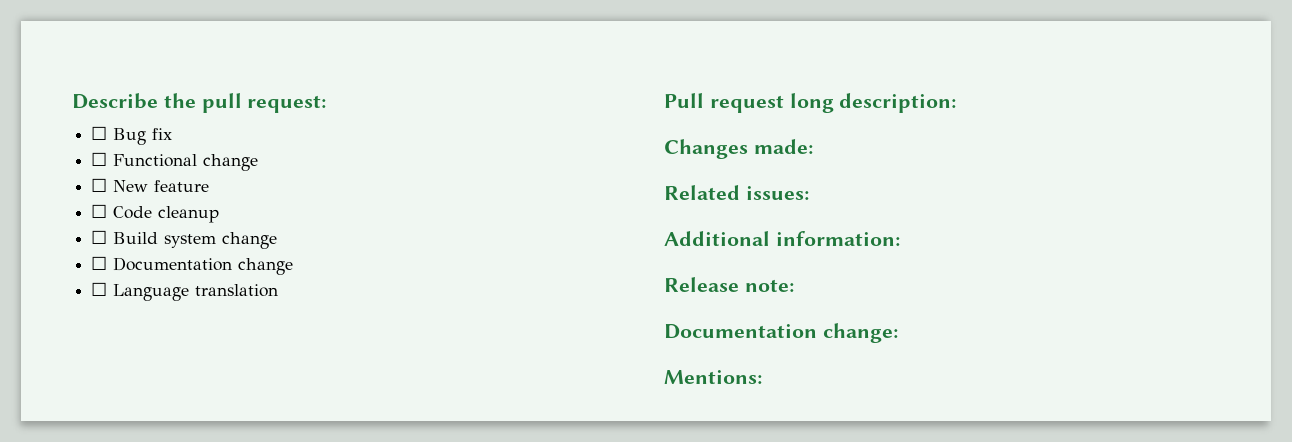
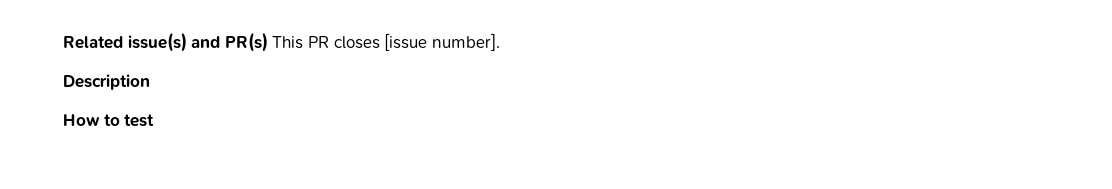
[72,93,327,113] [91,126,173,145] [91,152,259,171] [91,178,210,192] [91,204,220,223] [91,230,278,249] [91,256,294,275] [91,282,279,301] [664,93,957,113] [664,139,813,159] [664,185,809,200] [664,231,900,246] [664,277,794,292] [664,323,898,343] [664,370,762,384] Describe the pull request: // ☐ Bug fix // ☐ Functional change // ☐ New feature // ☐ Code cleanup // ☐ Build system change // ☐ Documentation change // ☐ Language translation // Pull request long description: // Changes made: // Related issues: // Additional information: // Release note: // Documentation change: // Mentions: -> [63,32,500,52] [63,74,150,90] [63,114,155,127] Related issue(s) and PR(s) This PR closes [issue number]. // Description // How to test

